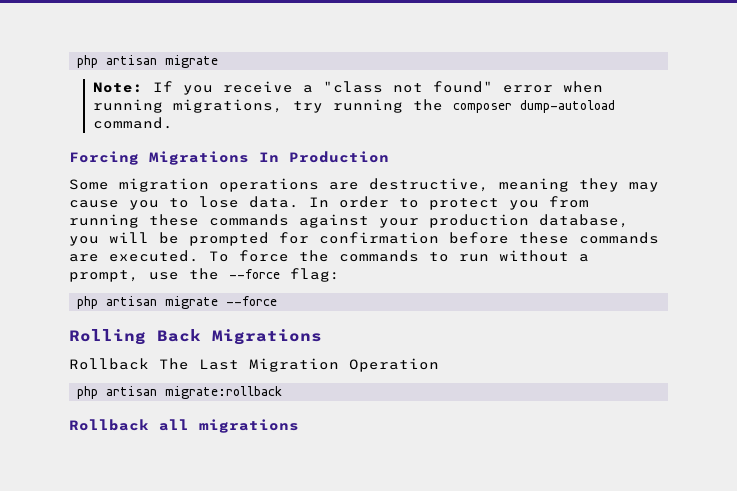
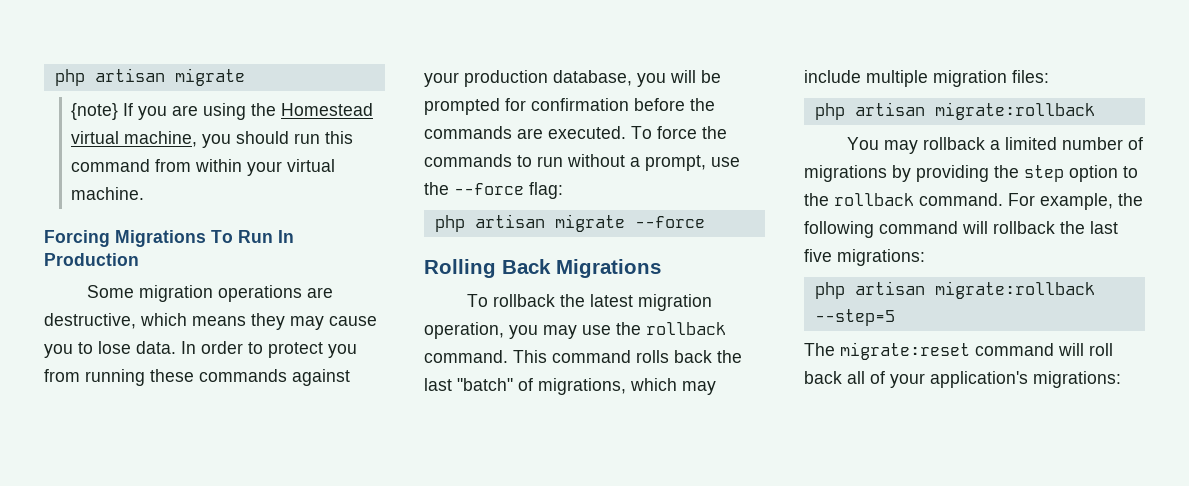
[92,82,143,93] Note: -> [71,103,119,120] {note}
[222,81,603,93] [92,99,615,113] [92,117,173,129] receive a "class not found" error when running migrations, try running the composer dump-autoload command. -> [172,103,374,120] [71,131,354,148] [71,159,336,176] [71,187,145,200] are using the Homestead virtual machine, you should run this command from within your virtual machine.
(249, 158) none -> [211,230,273,243] To Run
[499,178,569,192] meaning -> [140,313,246,326] which means
[519,232,569,244] these -> [690,98,715,111] the
[69,358,439,372] [77,386,283,399] [69,419,299,433] Rollback The Last Migration Operation // php artisan migrate:rollback // Rollback all migrations -> [466,294,712,311] [424,322,726,339] [424,350,742,363] [424,378,716,395] [804,70,1049,87] [814,102,1095,120] [846,137,1143,154] [804,165,1138,182] [804,193,1143,210] [804,221,1118,238] [804,249,925,266] [814,281,1095,299] [814,309,895,326] [804,342,1113,360] [804,371,1121,388] To rollback the latest migration operation, you may use the rollback command. This command rolls back the last "batch" of migrations, which may include multiple migration files: // php artisan migrate:rollback // You may rollback a limited number of migrations by providing the step option to the rollback command. For example, the following command will rollback the last five migrations: // php artisan migrate:rollback --step=5 // The migrate:reset command will roll back all of your application's migrations:

